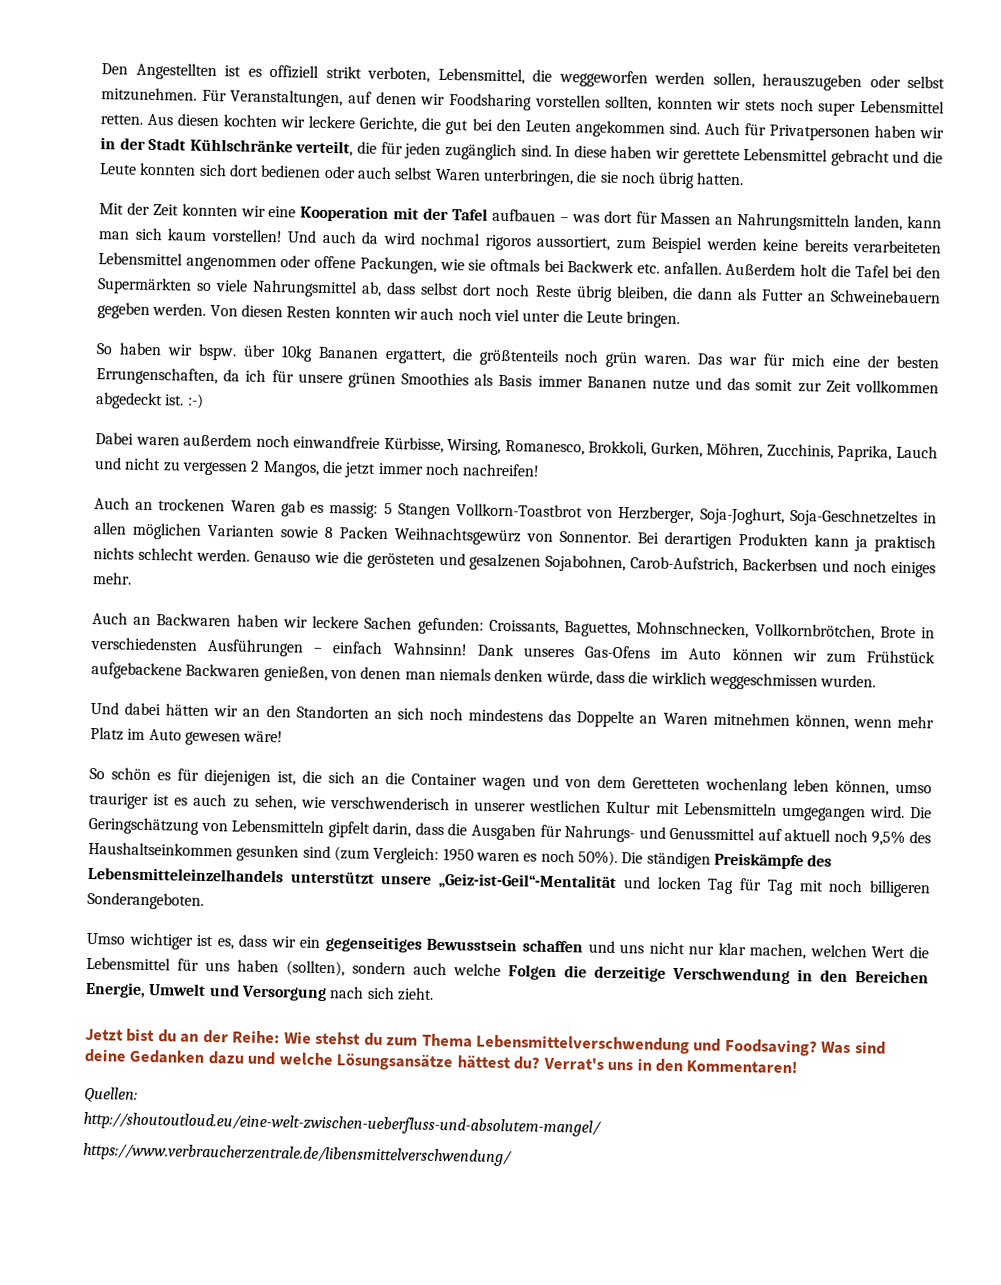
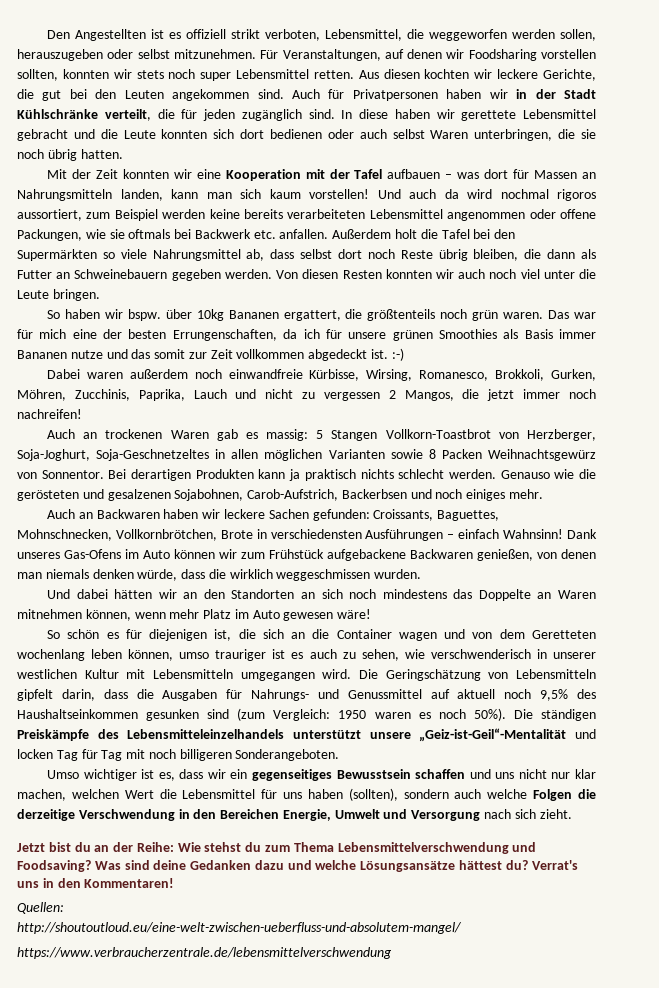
[83,1142,513,1167] https://www.verbraucherzentrale.de/libensmittelverschwendung/ -> [17,947,392,959] https://www.verbraucherzentrale.de/lebensmittelverschwendung

